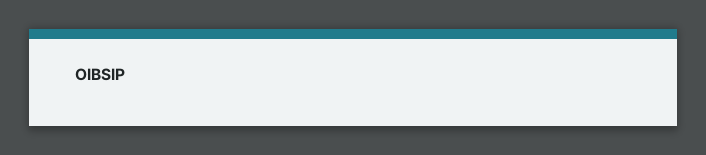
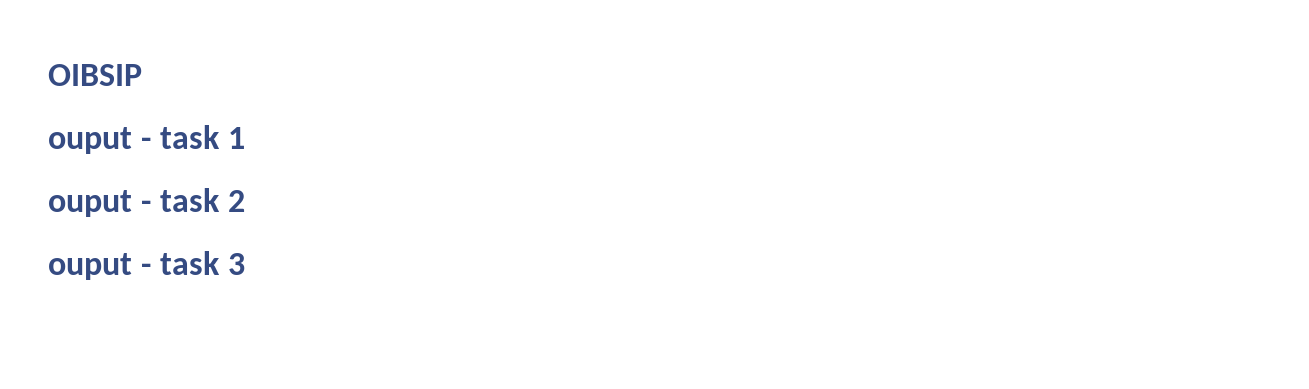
(125, 74) none -> [48,125,246,154] [48,188,246,217] [48,251,246,280] // ouput - task 1 // ouput - task 2 // ouput - task 3

